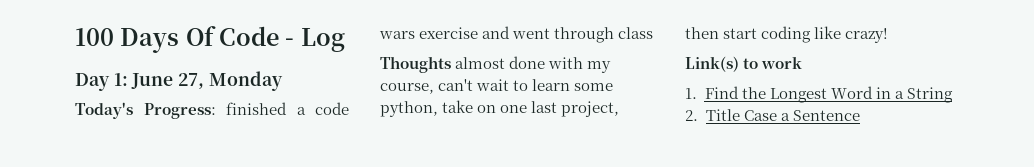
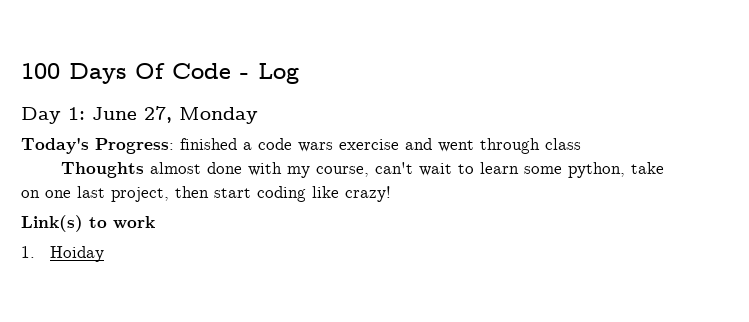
[704,86,953,103] [685,109,860,121] Find the Longest Word in a String // 2. Title Case a Sentence -> [49,246,104,262] Hoiday

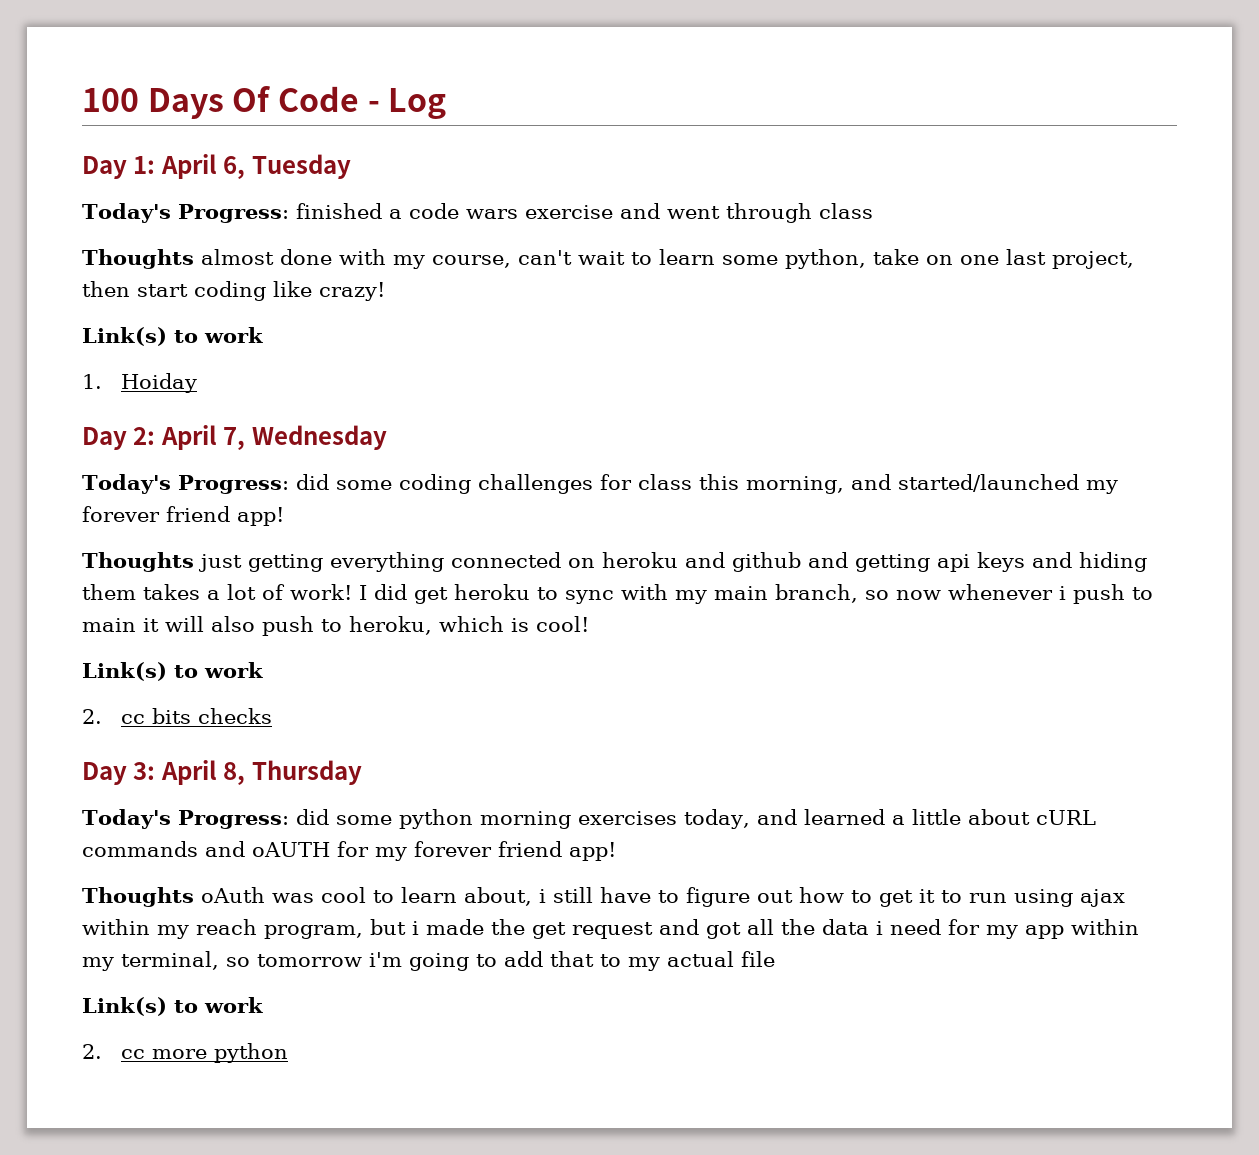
[92,106,258,124] June 27, Monday -> [160,154,351,179] April 6, Tuesday
(104, 254) none -> [82,425,387,450] [82,474,1118,494] [82,506,284,526] [82,552,1147,572] [82,584,1153,604] [82,616,589,636] [82,662,263,681] [82,708,272,724] [82,760,362,785] [82,809,1096,829] [82,841,616,861] [82,887,1125,907] [82,919,1139,939] [82,951,775,971] [82,997,263,1016] [82,1043,288,1063] // Day 2: April 7, Wednesday // Today's Progress: did some coding challenges for class this morning, and started/launched my forever friend app! // Thoughts just getting everything connected on heroku and github and getting api keys and hiding them takes a lot of work! I did get heroku to sync with my main branch, so now whenever i push to main it will also push to heroku, which is cool! // Link(s) to work // 2. cc bits checks // Day 3: April 8, Thursday // Today's Progress: did some python morning exercises today, and learned a little about cURL commands and oAUTH for my forever friend app! // Thoughts oAuth was cool to learn about, i still have to figure out how to get it to run using ajax within my reach program, but i made the get request and got all the data i need for my app within my terminal, so tomorrow i'm going to add that to my actual file // Link(s) to work // 2. cc more python

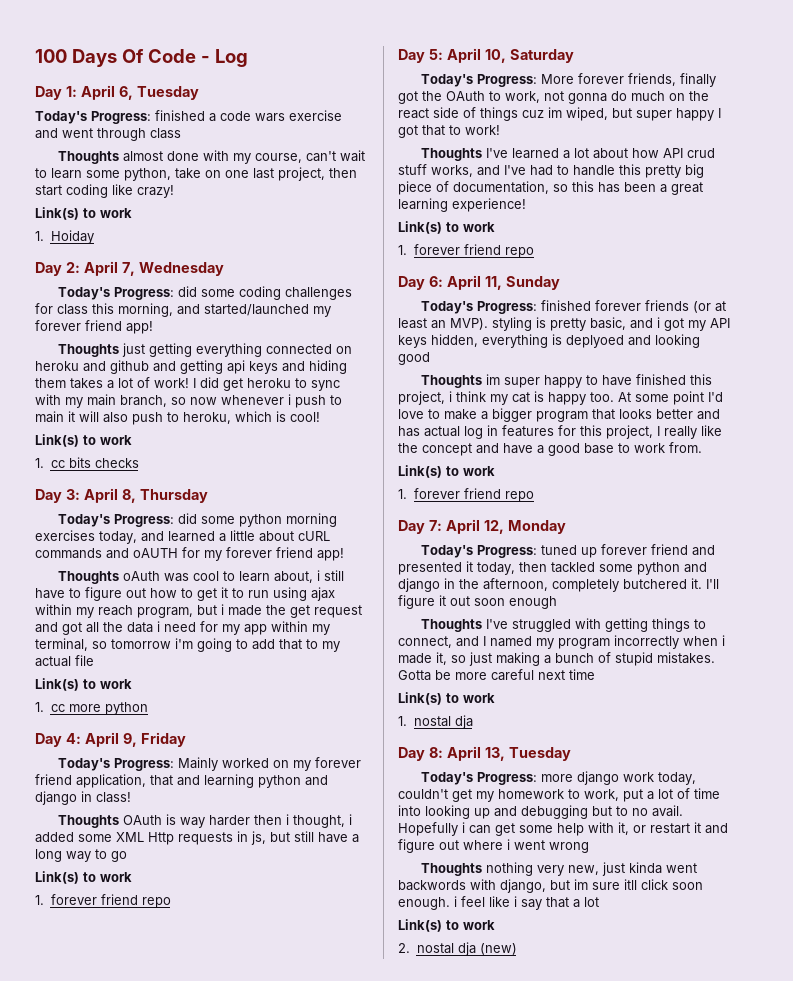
[82,709,102,724] 2. -> [35,458,44,468] 1.
[82,1044,102,1059] 2. -> [35,702,44,712] 1.
(288, 1053) none -> [35,732,186,747] [57,757,361,771] [35,774,328,788] [35,791,131,805] [57,814,352,828] [35,831,359,845] [35,849,127,862] [35,871,132,884] [35,894,171,908] [398,48,574,63] [420,73,716,87] [398,91,709,104] [398,107,721,121] [398,125,500,138] [420,148,715,161] [398,164,704,178] [398,181,703,195] [398,198,526,212] [398,221,495,234] [398,244,534,258] [398,275,560,290] [420,300,726,314] [398,317,730,331] [398,334,700,348] [398,352,430,365] [420,374,712,388] [398,391,723,405] [398,408,720,422] [398,425,722,439] [398,442,702,456] [398,465,495,478] [398,488,534,502] [398,519,566,534] [420,544,715,558] [398,561,707,575] [398,578,719,592] [398,595,557,609] [420,618,706,632] [398,635,725,649] [398,652,715,666] [398,669,595,681] [398,692,495,705] [398,715,473,729] [398,746,571,761] [420,771,696,785] [398,788,720,802] [398,805,683,819] [398,822,728,836] [398,839,589,853] [420,862,697,876] [398,879,703,893] [398,896,599,910] [398,919,495,932] [398,942,517,956] // Day 4: April 9, Friday // Today's Progress: Mainly worked on my forever friend application, that and learning python and django in class! // Thoughts OAuth is way harder then i thought, i added some XML Http requests in js, but still have a long way to go // Link(s) to work // 1. forever friend repo // Day 5: April 10, Saturday // Today's Progress: More forever friends, finally got the OAuth to work, not gonna do much on the react side of things cuz im wiped, but super happy I got that to work! // Thoughts I've learned a lot about how API crud stuff works, and I've had to handle this pretty big piece of documentation, so this has been a great learning experience! // Link(s) to work // 1. forever friend repo // Day 6: April 11, Sunday // Today's Progress: finished forever friends (or at least an MVP). styling is pretty basic, and i got my API keys hidden, everything is deplyoed and looking good // Thoughts im super happy to have finished this project, i think my cat is happy too. At some point I'd love to make a bigger program that looks better and has actual log in features for this project, I really like the concept and have a good base to work from. // Link(s) to work // 1. forever friend repo // Day 7: April 12, Monday // Today's Progress: tuned up forever friend and presented it today, then tackled some python and django in the afternoon, completely butchered it. I'll figure it out soon enough // Thoughts I've struggled with getting things to connect, and I named my program incorrectly when i made it, so just making a bunch of stupid mistakes. Gotta be more careful next time // Link(s) to work // 1. nostal dja // Day 8: April 13, Tuesday // Today's Progress: more django work today, couldn't get my homework to work, put a lot of time into looking up and debugging but to no avail. Hopefully i can get some help with it, or restart it and figure out where i went wrong // Thoughts nothing very new, just kinda went backwords with django, but im sure itll click soon enough. i feel like i say that a lot // Link(s) to work // 2. nostal dja (new)

